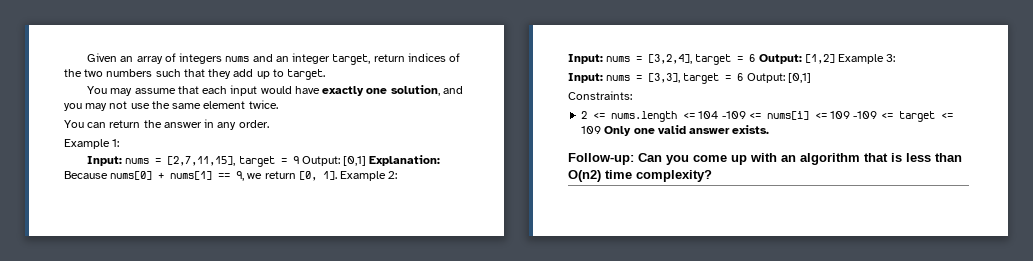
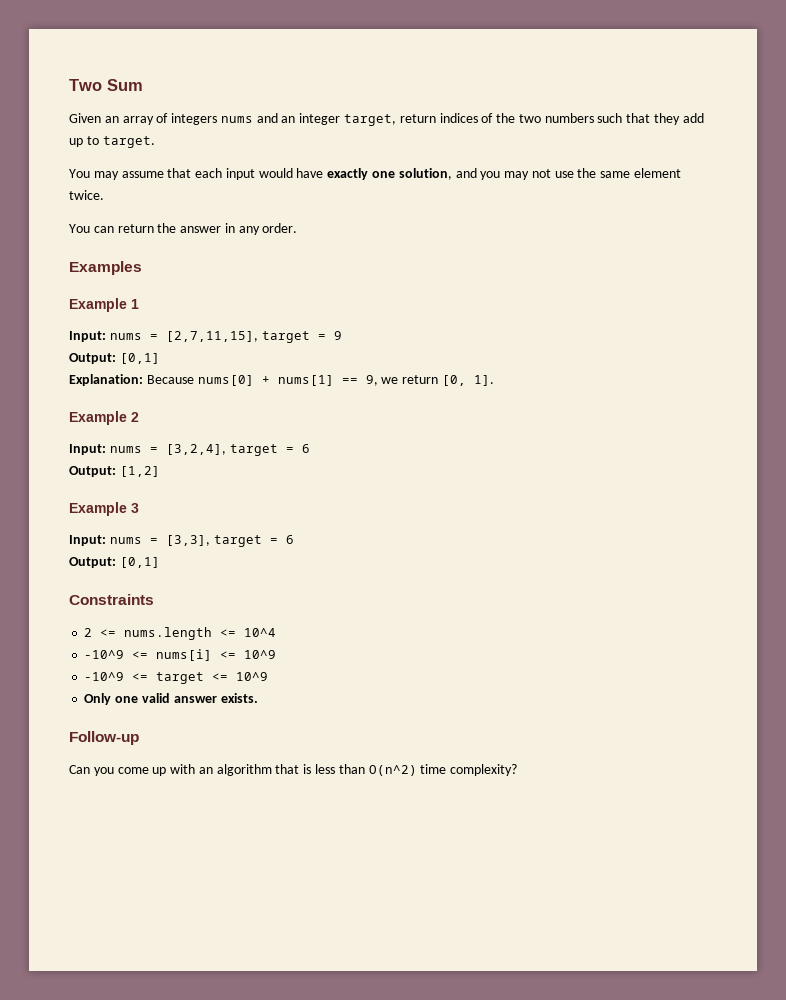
(87, 57) none -> [69,79,143,91] Two Sum //
[64,139,120,149] // Example 1: -> [69,261,142,275] [69,298,139,312] // Examples // Example 1
[301,156,367,166] Output: [0,1] -> [69,353,160,364] // Output: [0,1] //
[340,171,398,181] Example 2: -> [69,411,139,425] // Example 2
(756, 58) none -> (310, 448) //
[838,54,896,64] Example 3: -> [69,502,139,516] // Example 3
[746,73,811,83] [568,91,632,100] Output: [0,1] // Constraints: -> [69,557,160,568] [69,594,154,605] // Output: [0,1] // Constraints
[698,111,746,119] 104 -109 -> [244,628,277,637] [84,650,125,659] 10^4 // -10^9
[830,111,878,119] 109 -109 -> [244,650,277,659] [84,672,125,681] 10^9 // -10^9
[581,126,602,134] 109 -> [236,672,269,681] 10^9 //
[568,153,634,165] Follow-up: -> [69,731,139,745] Follow-up //
[568,170,601,182] O(n2) -> [368,765,417,776] O(n^2)

